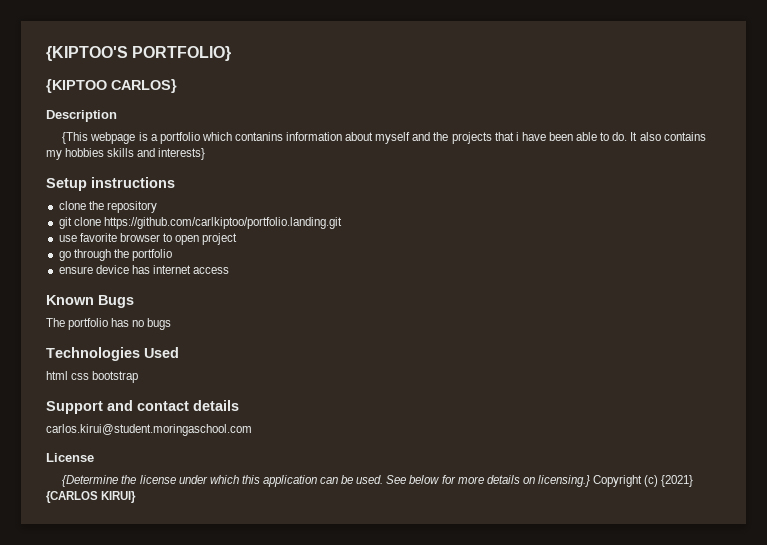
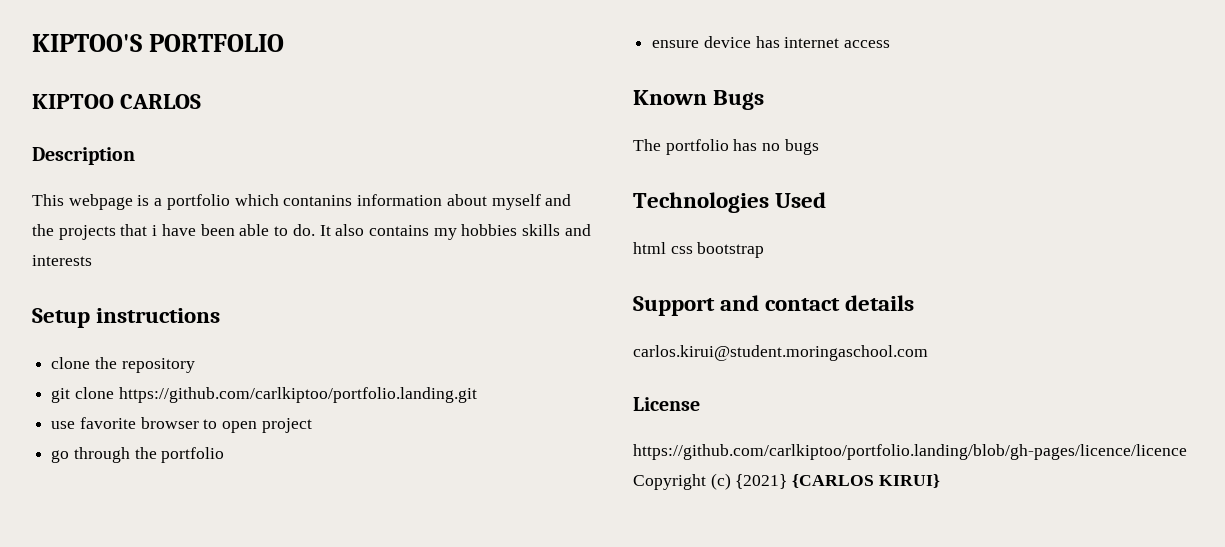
[46,46,232,61] [46,79,177,93] {KIPTOO'S PORTFOLIO} // {KIPTOO CARLOS} -> [32,34,285,52] [32,94,202,109] KIPTOO'S PORTFOLIO // KIPTOO CARLOS
[62,132,89,144] {This -> [32,194,64,206] This
[158,148,206,160] interests} -> [32,255,92,266] interests
[62,475,590,487] {Determine the license under which this application can be used. See below for more details on licensing.} -> [633,444,1187,460] https://github.com/carlkiptoo/portfolio.landing/blob/gh-pages/licence/licence

